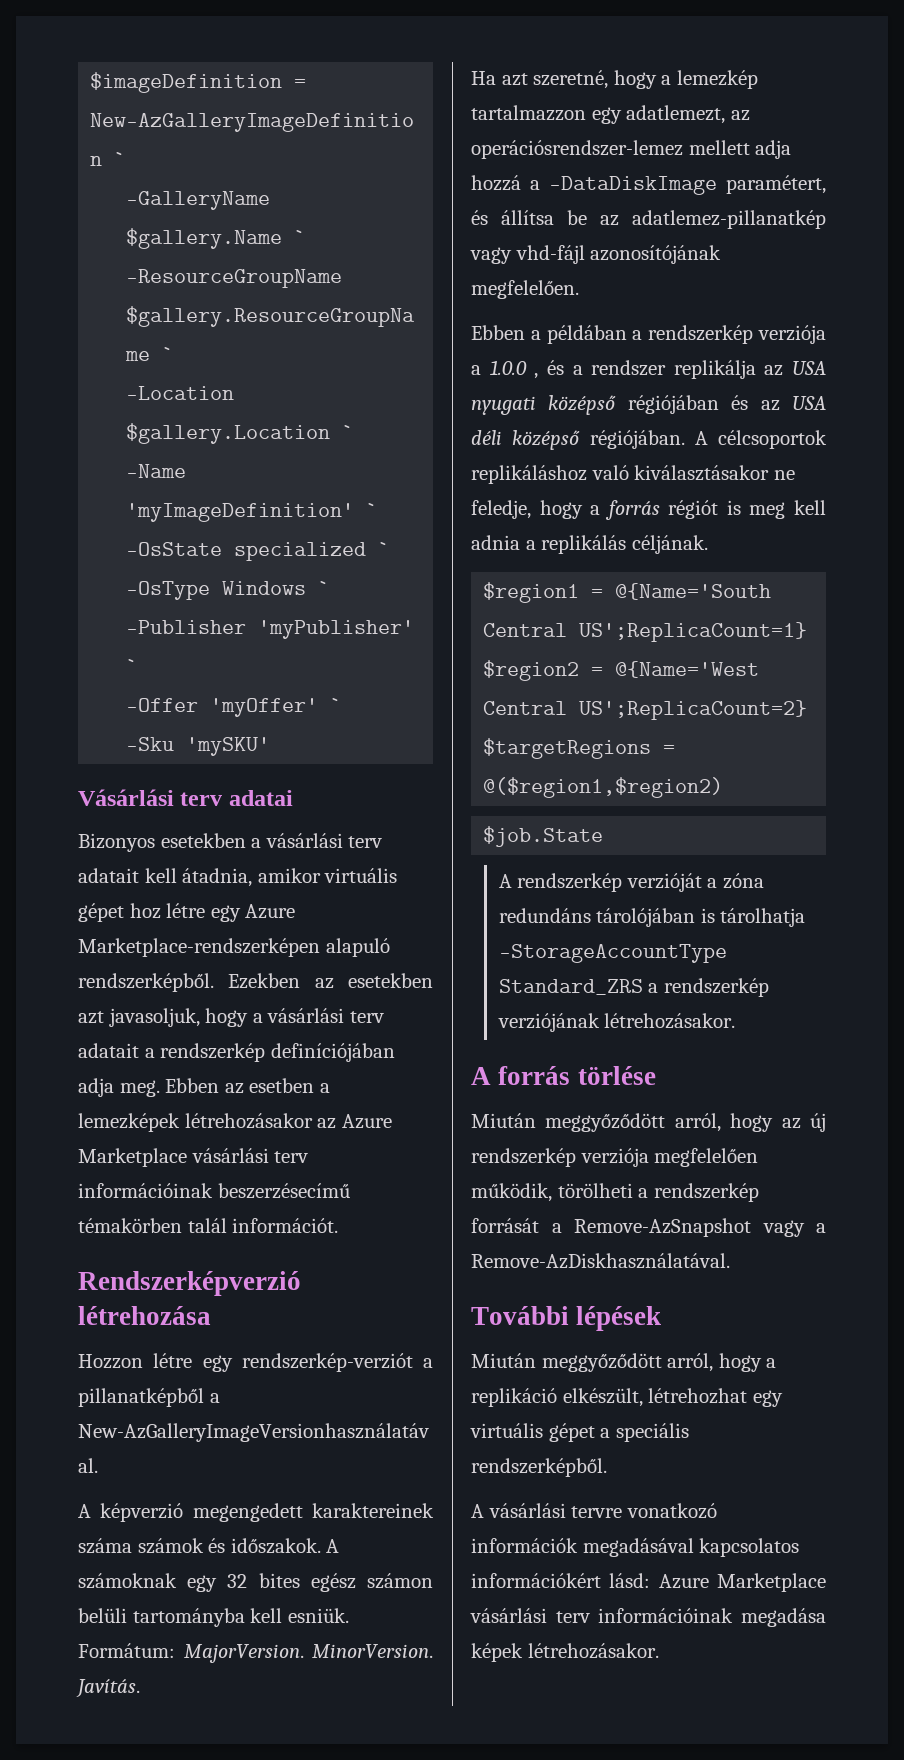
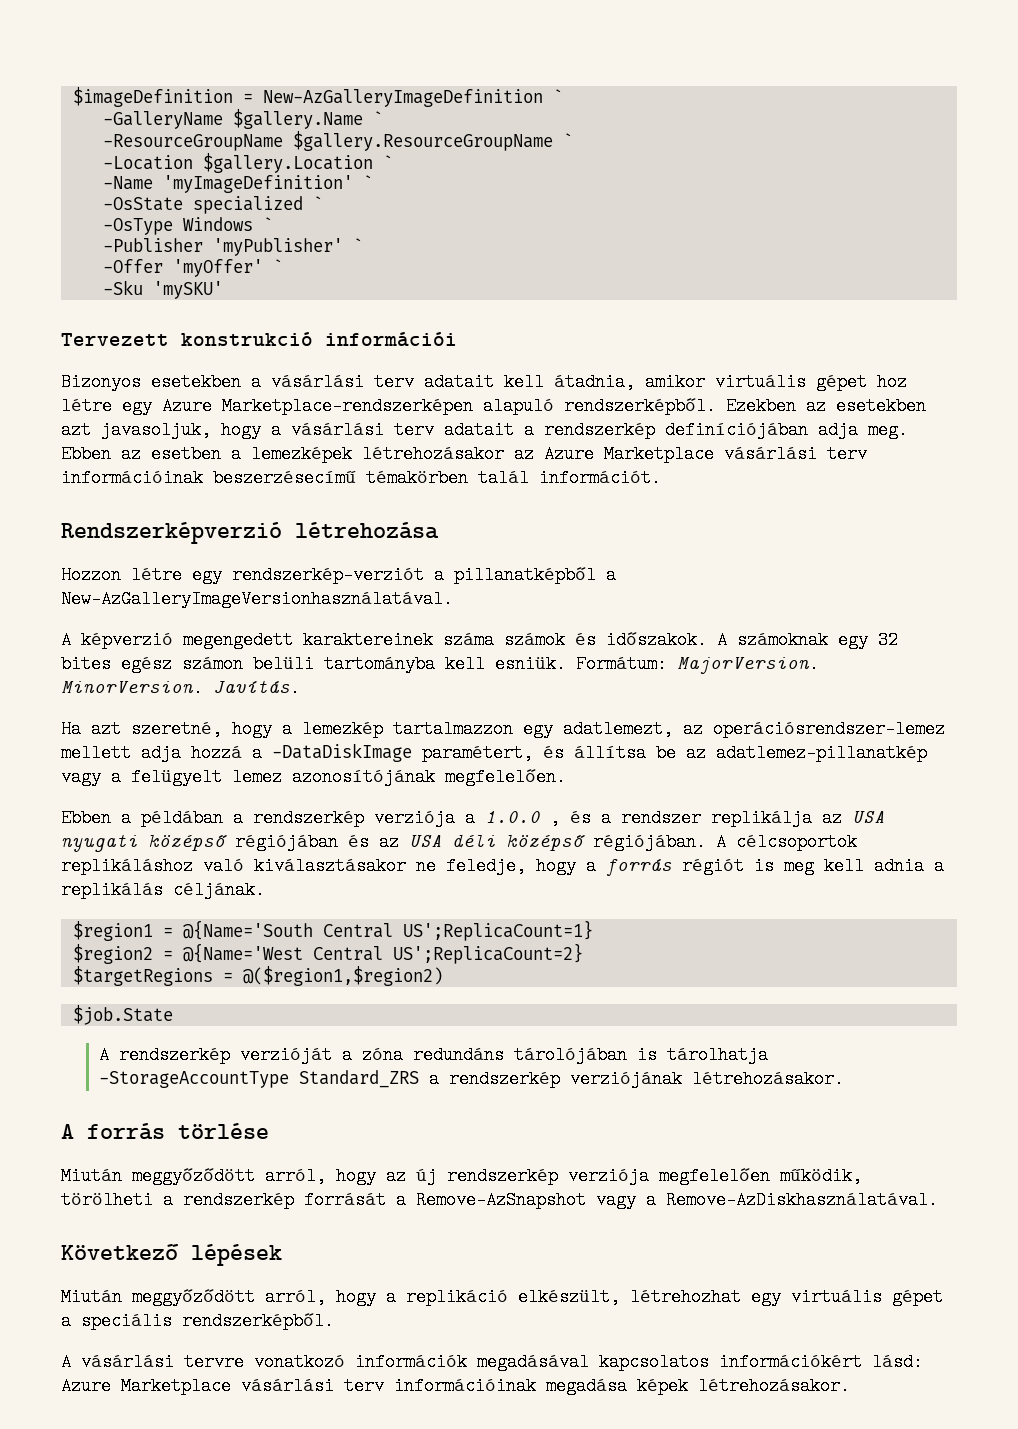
[78,789,293,806] Vásárlási terv adatai -> [61,332,457,347] Tervezett konstrukció információi
[515,245,585,264] vhd-fájl -> [111,768,282,786] a felügyelt lemez
[471,1306,569,1325] További -> [61,1243,178,1260] Következő

